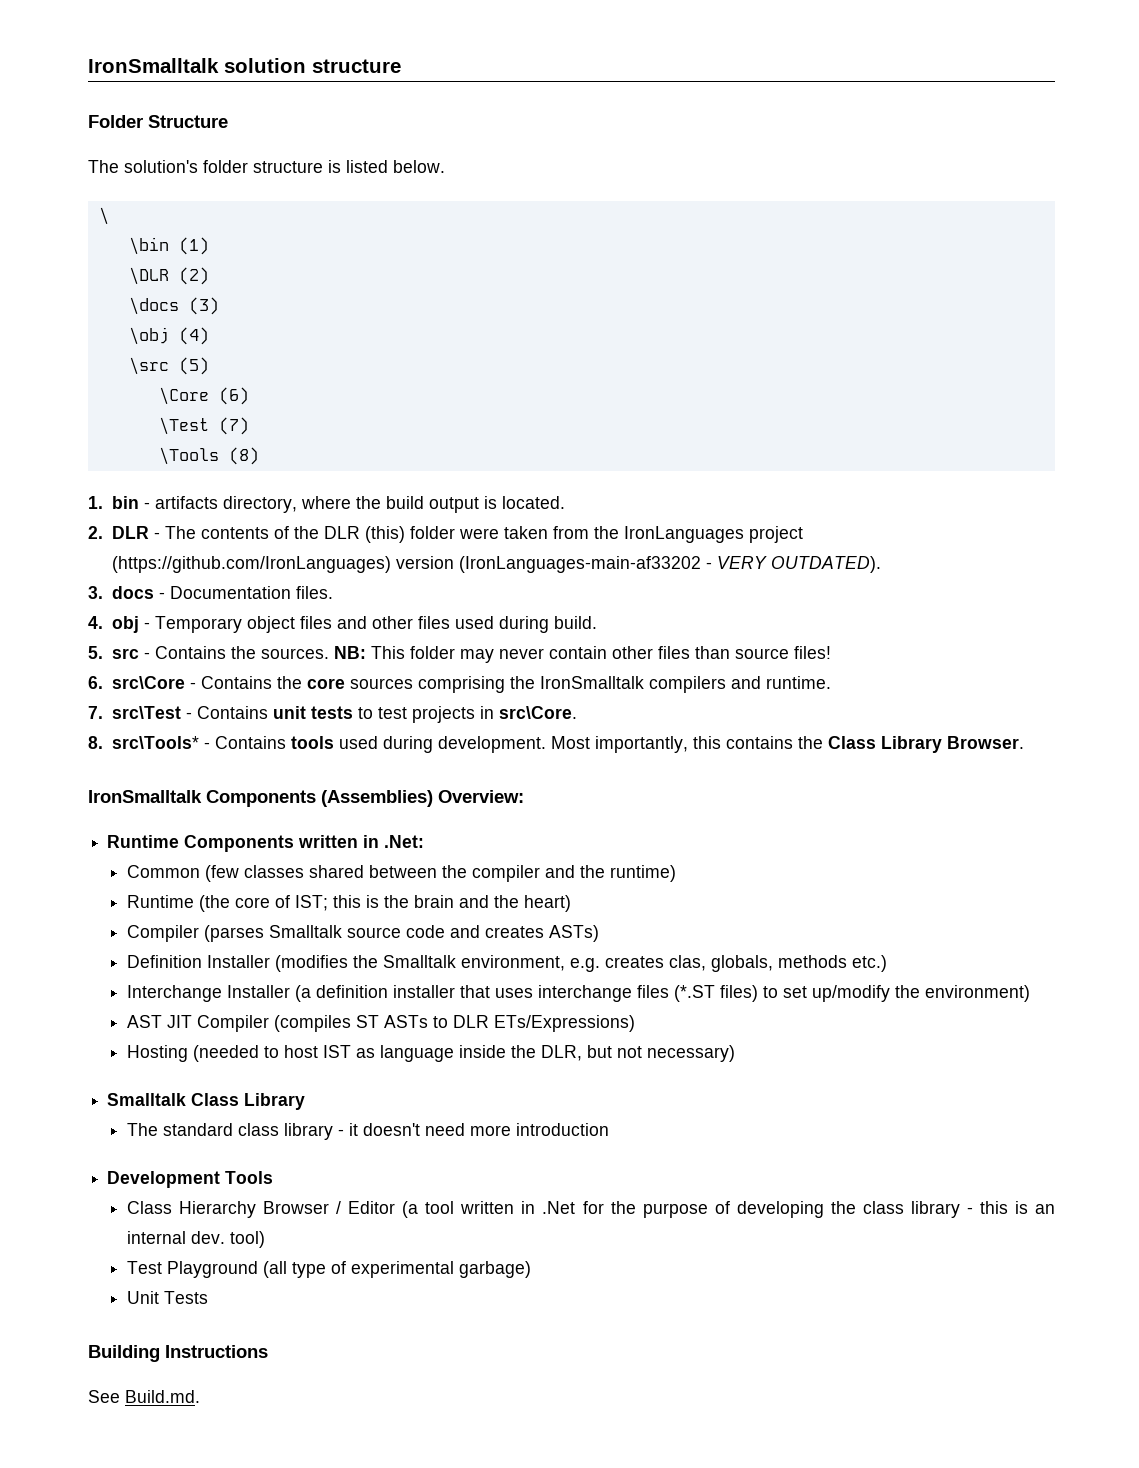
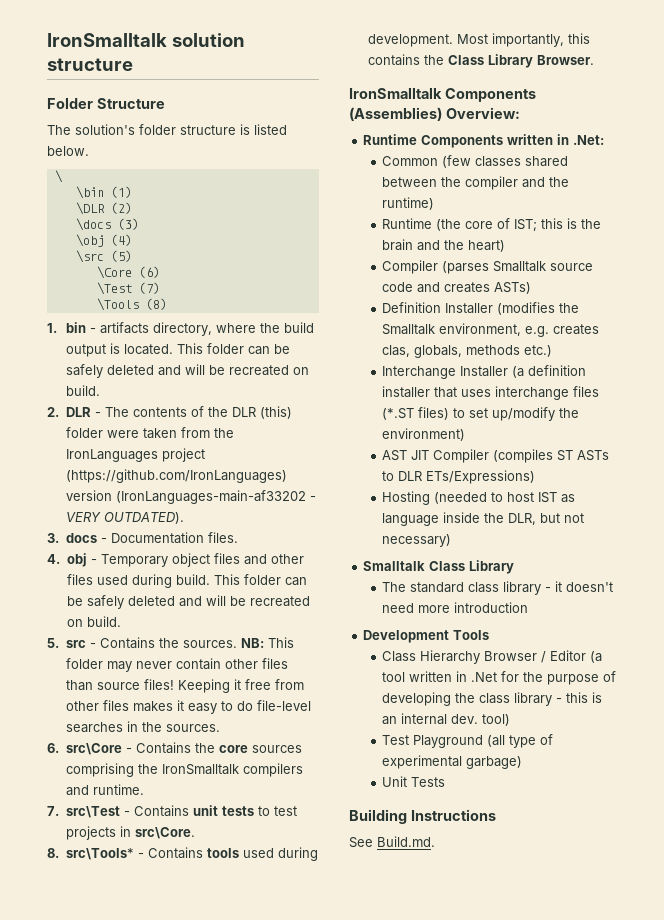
(565, 502) none -> [177,343,291,355] [66,364,310,378] [66,385,101,396] This folder can be safely deleted and will be recreated on build.
(597, 622) none -> [213,574,307,586] [66,595,310,609] [66,616,121,627] This folder can be safely deleted and will be recreated on build.
(831, 652) none -> [178,679,305,693] [66,700,312,714] [66,721,221,733] Keeping it free from other files makes it easy to do file-level searches in the sources.

